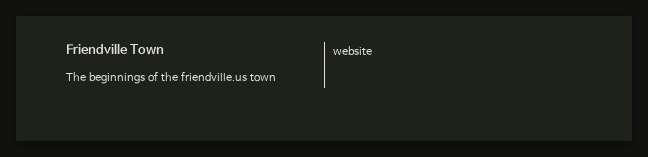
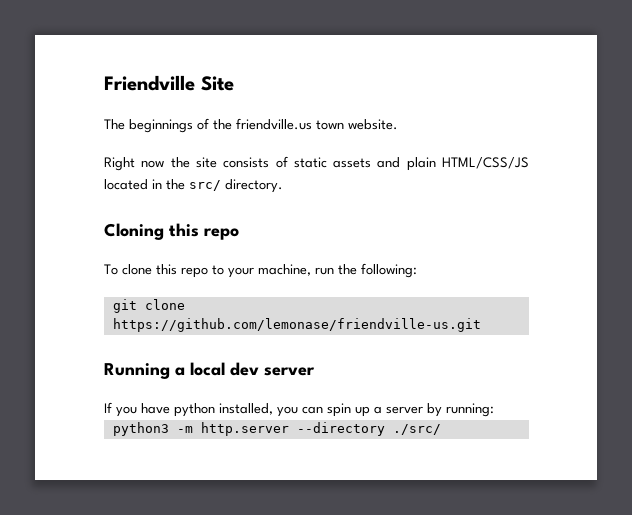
[130,44,165,55] Town -> [200,76,234,91] Site
[333,46,372,56] website -> [348,119,398,130] [104,156,529,171] [104,179,283,193] [104,223,239,240] [104,263,417,278] [112,299,185,313] [112,318,481,332] [104,362,315,379] [104,402,494,417] [112,422,441,436] website. // Right now the site consists of static assets and plain HTML/CSS/JS located in the src/ directory. // Cloning this repo // To clone this repo to your machine, run the following: // git clone https://github.com/lemonase/friendville-us.git // Running a local dev server // If you have python installed, you can spin up a server by running: // python3 -m http.server --directory ./src/

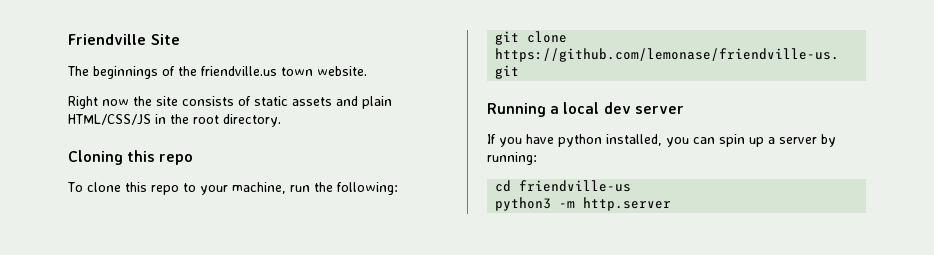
[104,179,148,190] located -> (151, 119) none
[189,180,221,191] src/ -> [193,115,219,124] root
(494, 410) none -> [495,180,632,192] // cd friendville-us
[296,422,441,436] --directory ./src/ -> (672, 204) none

